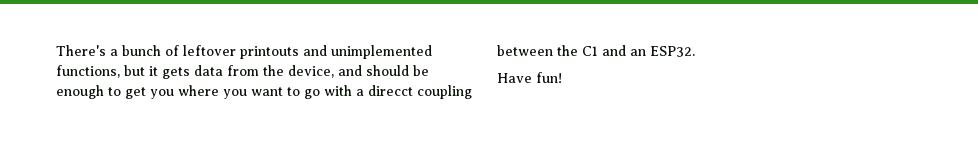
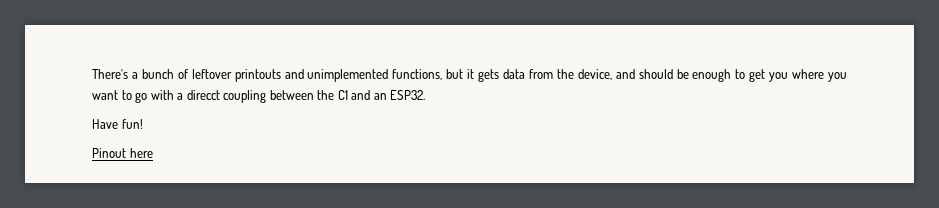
(562, 77) none -> [92,148,153,158] // Pinout here

